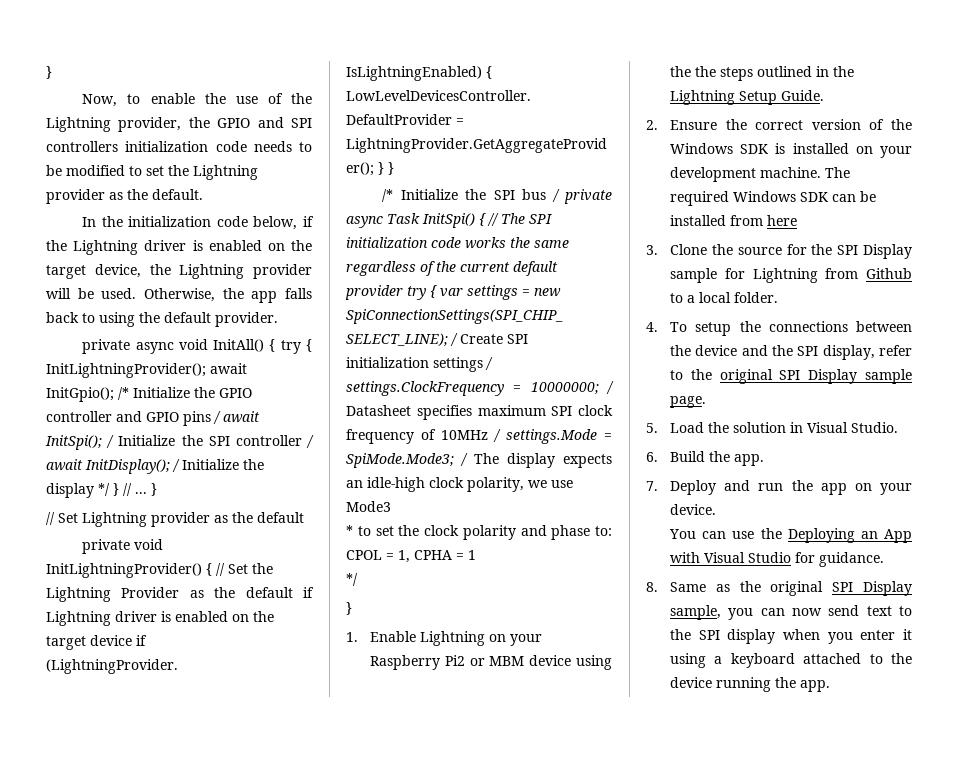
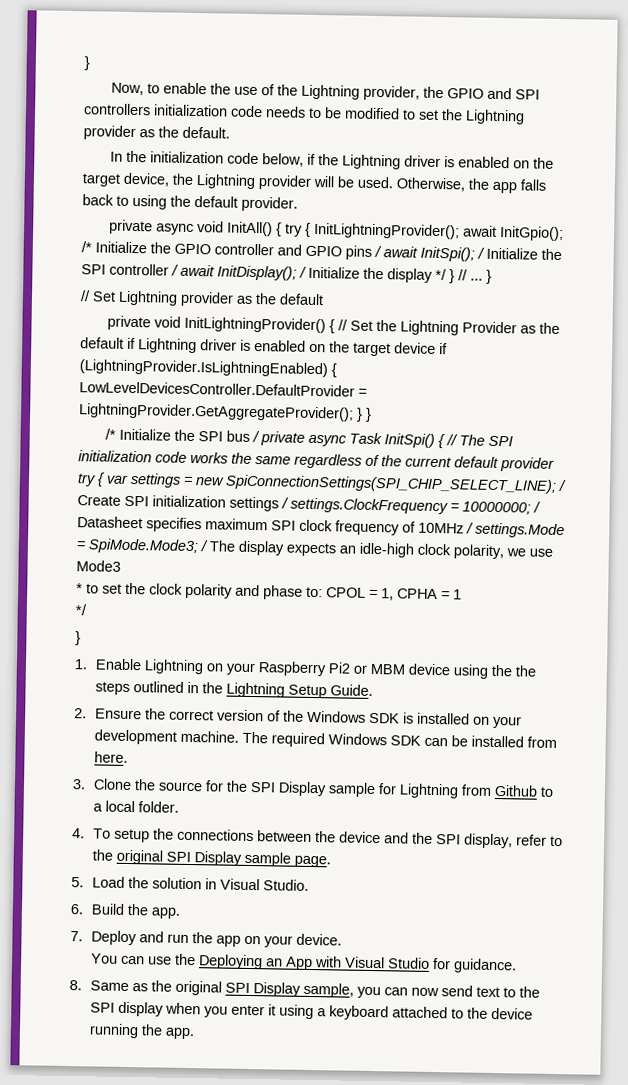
[767,215,798,226] here -> [93,751,128,763] here.

